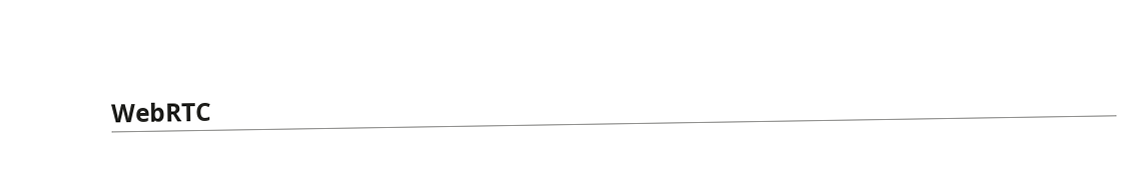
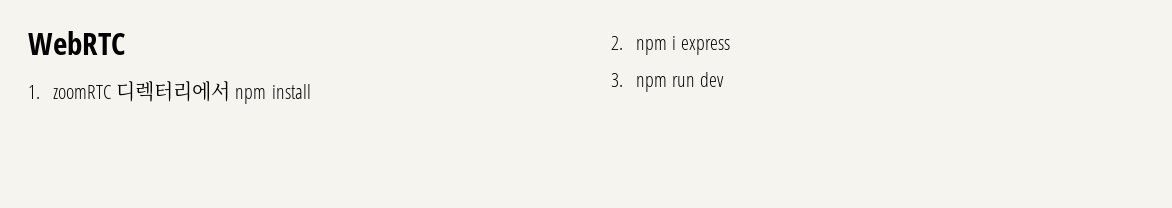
(212, 112) none -> [28,81,311,104] [611,36,731,55] [611,72,725,92] // 1. zoomRTC 디렉터리에서 npm install // 2. npm i express // 3. npm run dev

